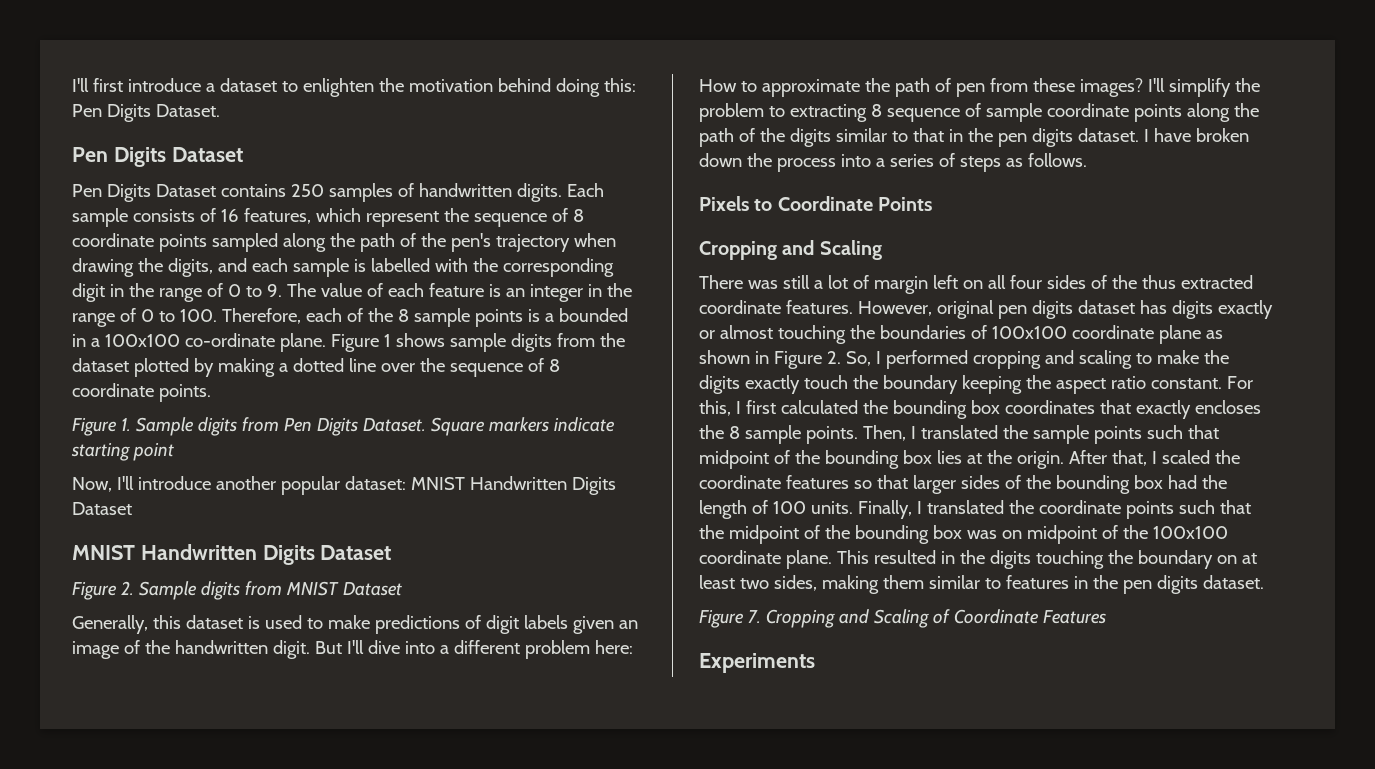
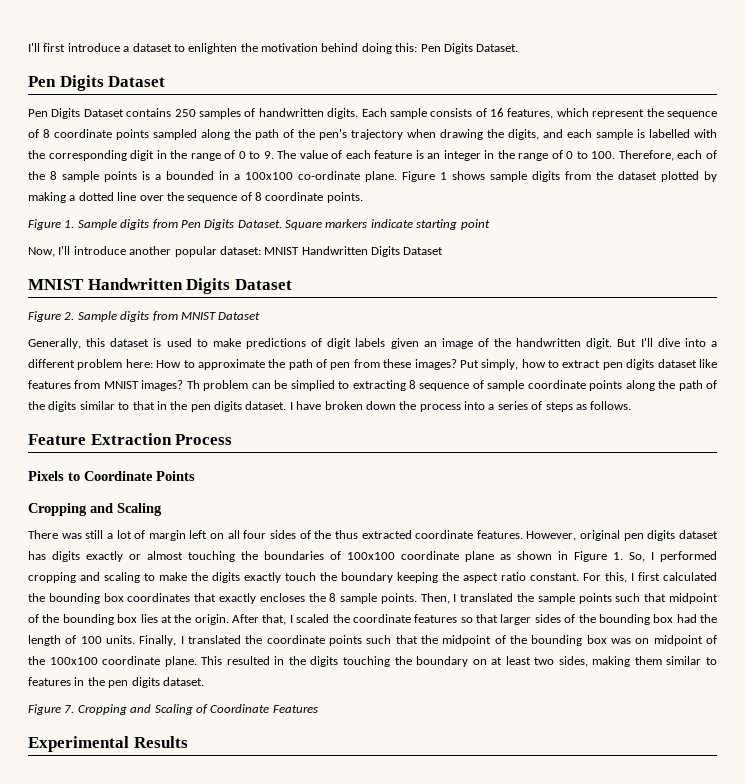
[1147,78,1260,97] [699,103,764,122] I'll simplify the problem -> [459,359,718,370] [28,380,335,391] Put simply, how to extract pen digits dataset like features from MNIST images? Th problem can be simplied
(1087, 160) none -> [28,433,233,445] // Feature Extraction Process
[826,351,841,364] 2. -> [613,552,623,560] 1.
[699,653,815,673] Experiments -> [28,736,188,752] Experimental Results

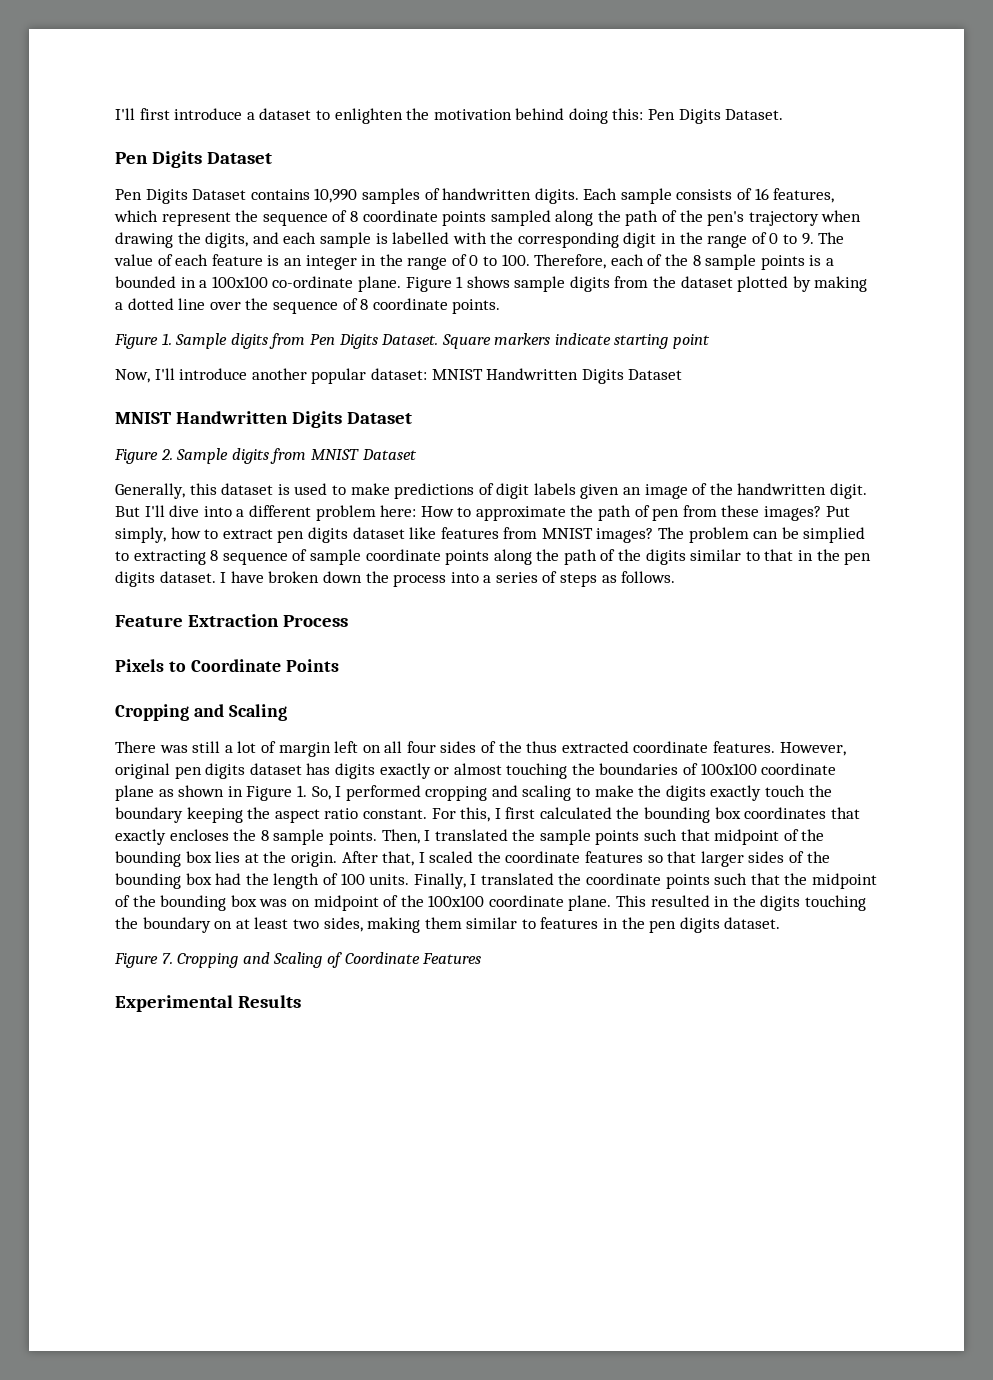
[174,109,196,117] 250 -> [314,188,358,203] 10,990
[186,380,200,389] Th -> [658,527,685,539] The

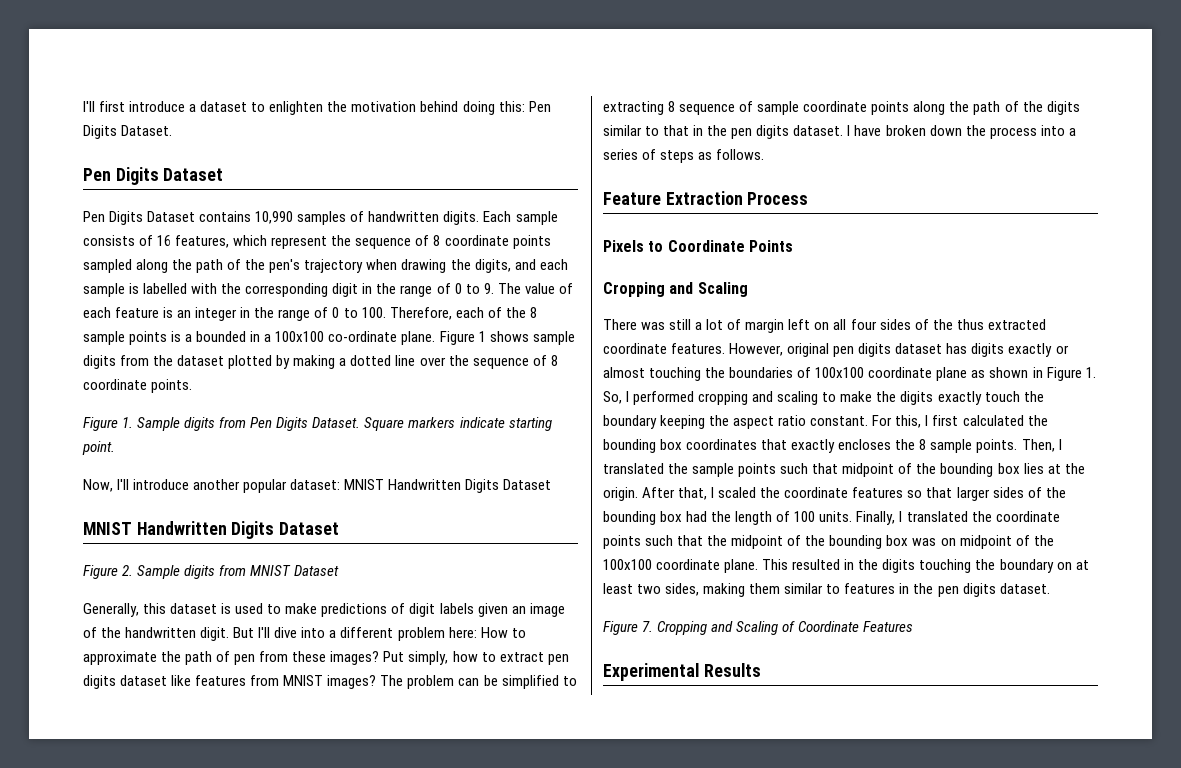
[673,334,711,349] point -> [82,441,115,455] point.
[803,527,866,543] simplied -> [501,675,559,689] simplified

